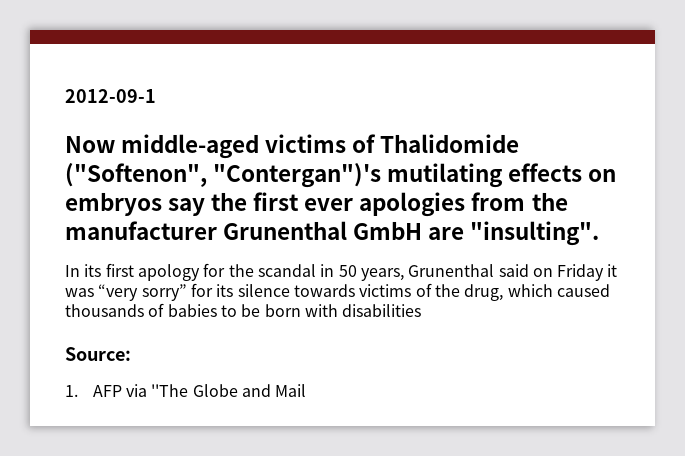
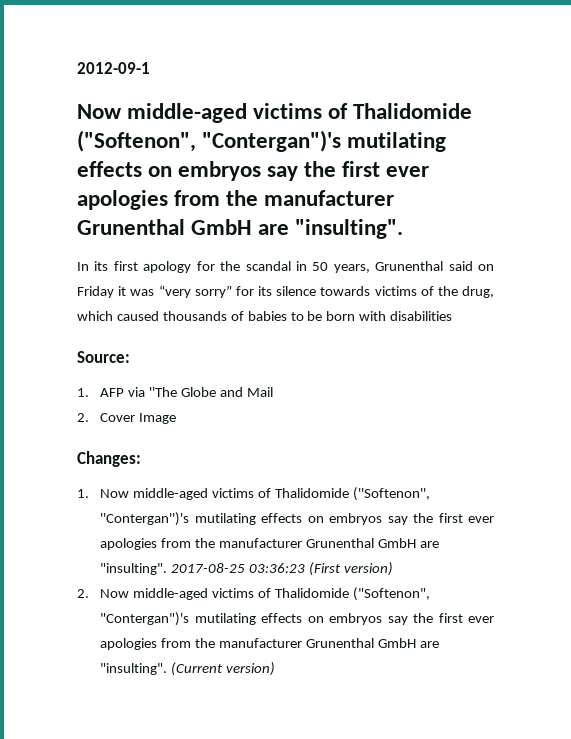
(307, 390) none -> [77,413,177,424] [77,451,141,467] [77,487,430,501] [100,512,495,526] [100,538,439,550] [100,562,393,576] [77,587,430,601] [100,612,495,626] [100,638,439,650] [100,662,276,676] // 2. Cover Image // Changes: // 1. Now middle-aged victims of Thalidomide (''Softenon'', ''Contergan'')'s mutilating effects on embryos say the first ever apologies from the manufacturer Grunenthal GmbH are "insulting". 2017-08-25 03:36:23 (First version) // 2. Now middle-aged victims of Thalidomide ("Softenon", "Contergan")'s mutilating effects on embryos say the first ever apologies from the manufacturer Grunenthal GmbH are "insulting". (Current version)

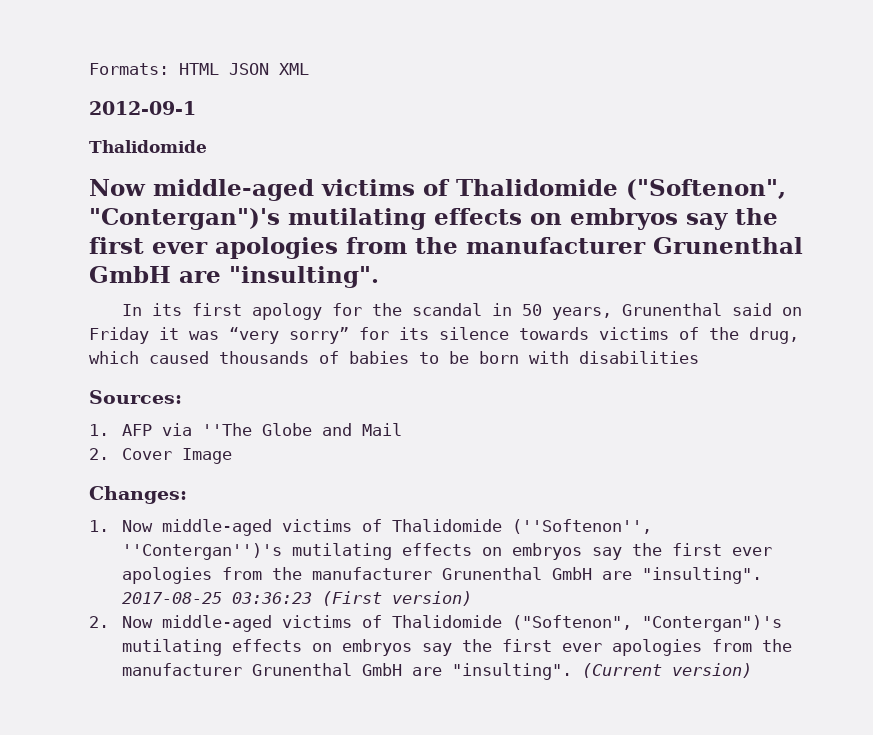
(77, 68) none -> [89,63,309,75] Formats: HTML JSON XML //
(150, 68) none -> [89,140,207,153] // Thalidomide
[77,351,130,363] Source: -> [89,390,182,404] Sources:

